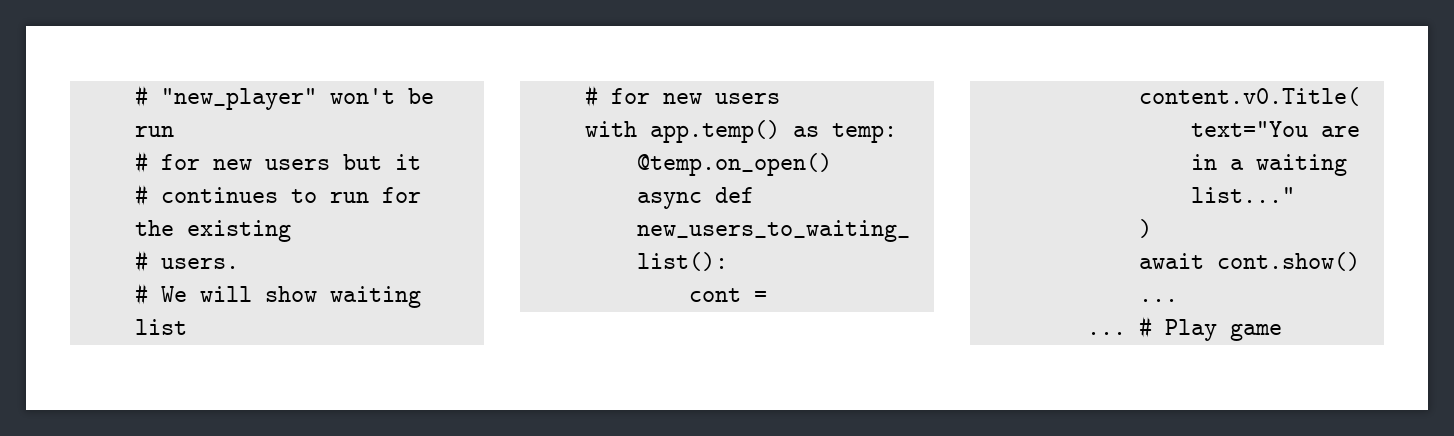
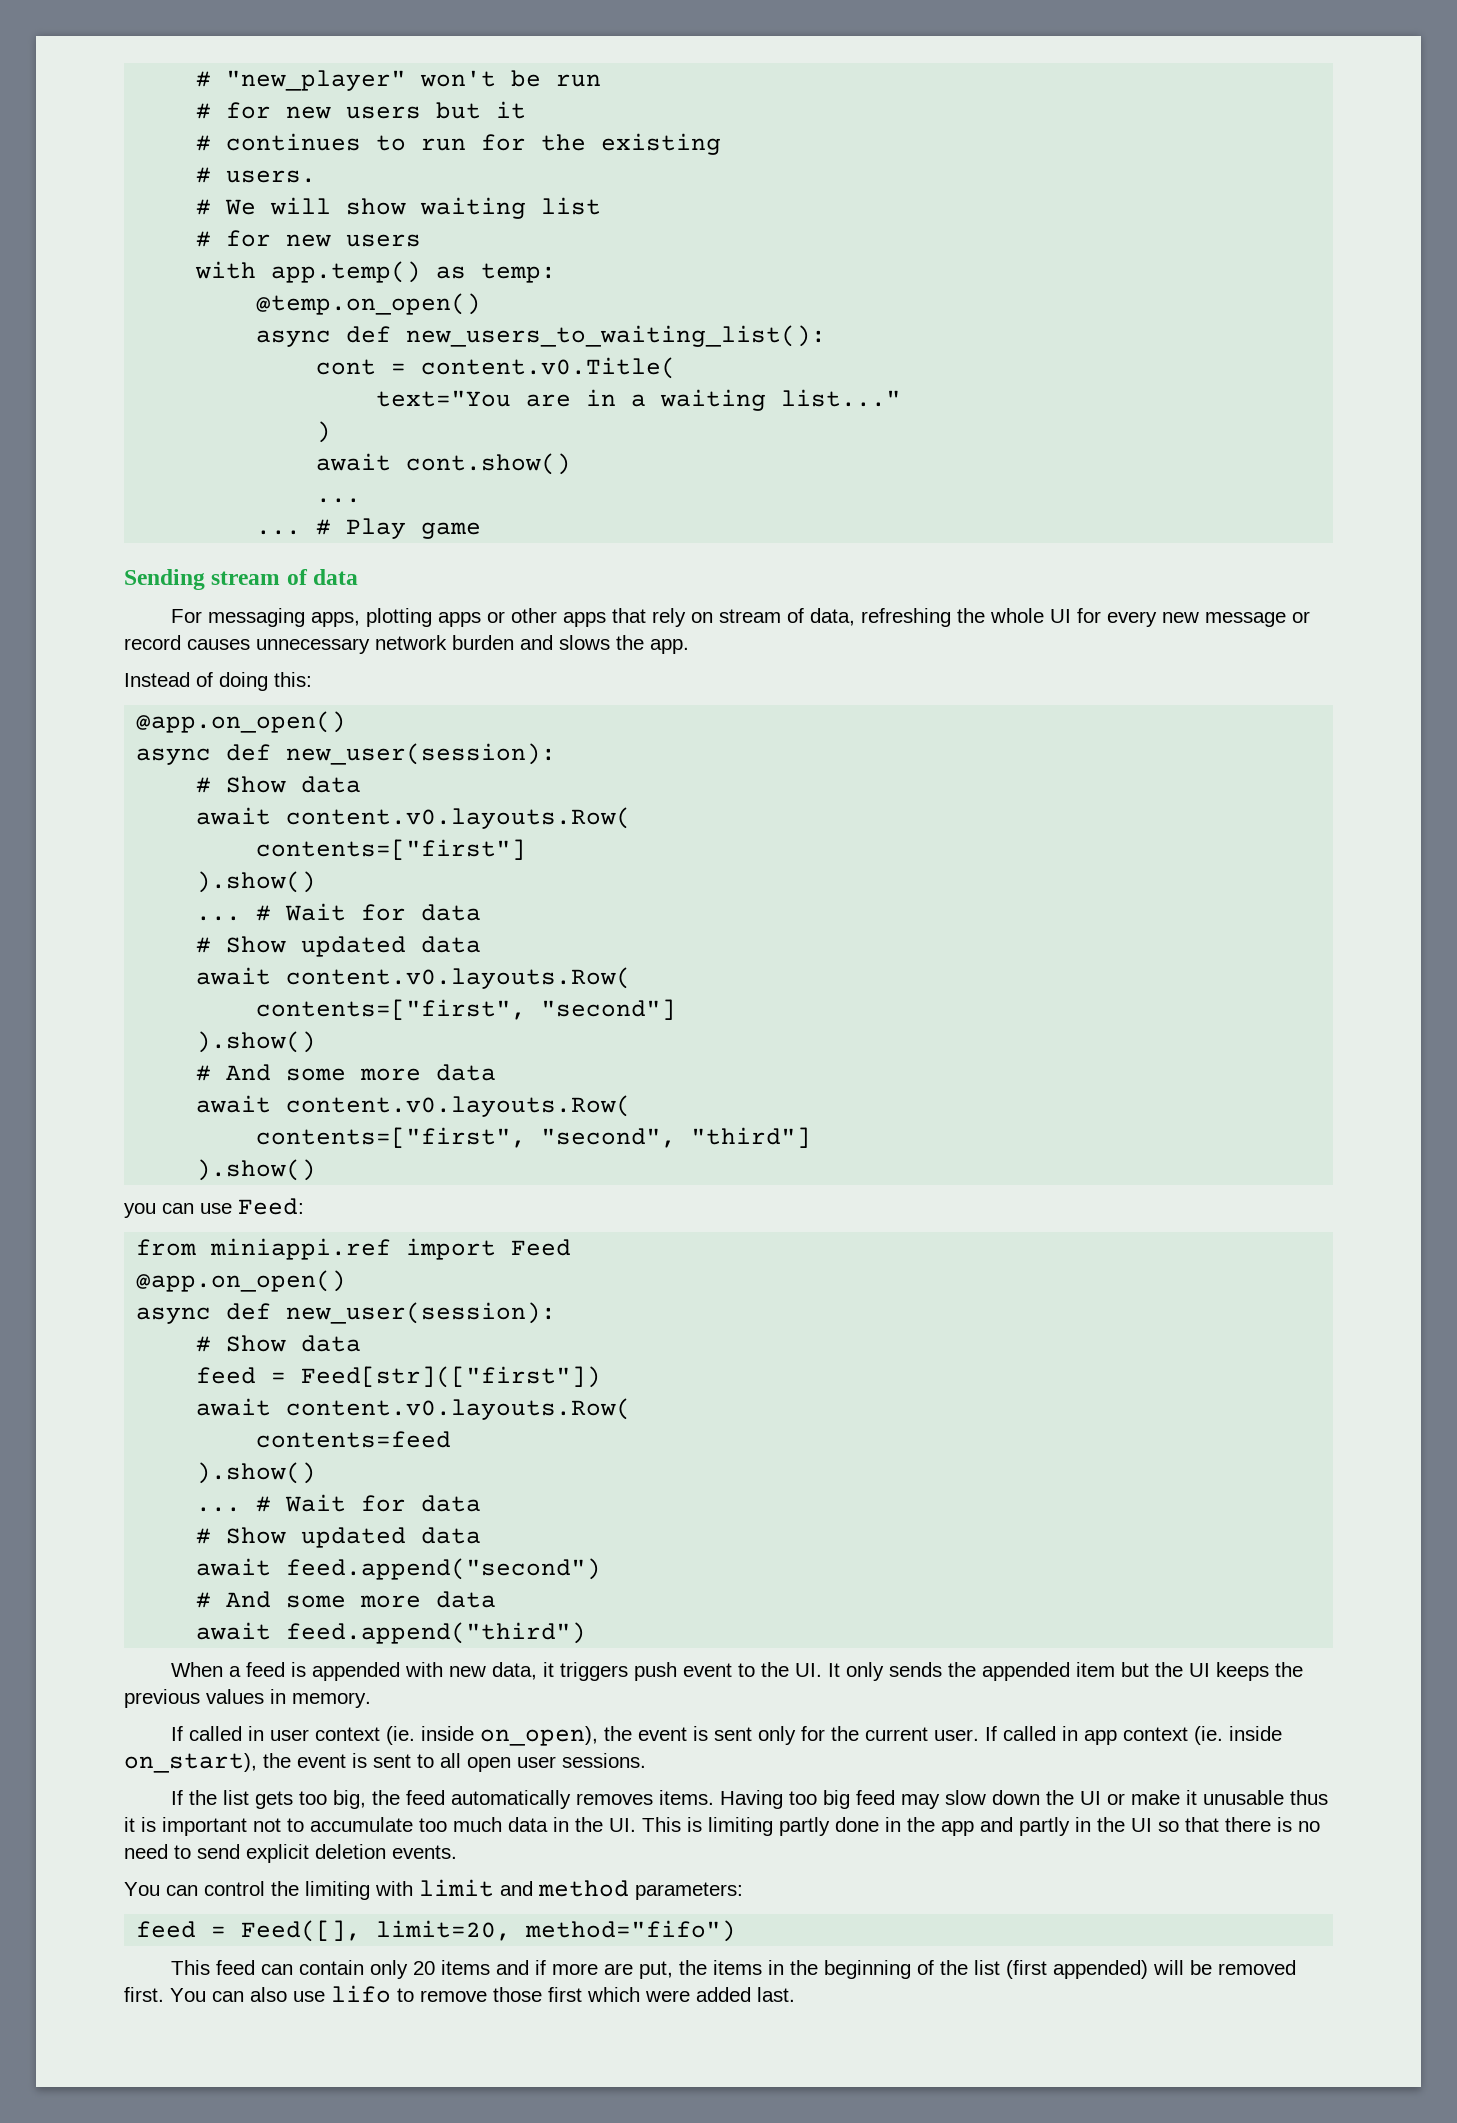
(1282, 332) none -> [124,569,359,590] [170,608,1310,627] [124,635,689,654] [124,672,312,691] [136,711,347,733] [136,743,557,765] [196,776,362,793] [196,807,632,829] [256,839,527,860] [196,871,317,893] [196,903,482,921] [196,936,482,957] [196,967,632,989] [256,999,677,1020] [196,1031,317,1053] [196,1064,497,1081] [196,1095,632,1117] [256,1127,812,1148] [196,1159,317,1181] [124,1198,304,1218] [136,1238,572,1260] [136,1270,347,1292] [136,1302,557,1324] [196,1335,362,1352] [196,1366,602,1388] [196,1398,632,1420] [256,1431,452,1448] [196,1462,317,1484] [196,1494,482,1512] [196,1527,482,1548] [196,1558,602,1580] [196,1591,497,1608] [196,1622,587,1644] [170,1662,1303,1681] [124,1689,371,1708] [170,1726,1282,1746] [124,1753,646,1773] [170,1790,1328,1809] [124,1817,1320,1836] [124,1844,457,1863] [124,1879,743,1900] [136,1920,737,1942] [170,1960,1296,1979] [124,1985,795,2003] // Sending stream of data // For messaging apps, plotting apps or other apps that rely on stream of data, refreshing the whole UI for every new message or record causes unnecessary network burden and slows the app. // Instead of doing this: // @app.on_open() // async def new_user(session): // # Show data // await content.v0.layouts.Row( // contents=["first"] // ).show() // ... # Wait for data // # Show updated data // await content.v0.layouts.Row( // contents=["first", "second"] // ).show() // # And some more data // await content.v0.layouts.Row( // contents=["first", "second", "third"] // ).show() // you can use Feed: // from miniappi.ref import Feed // @app.on_open() // async def new_user(session): // # Show data // feed = Feed[str](["first"]) // await content.v0.layouts.Row( // contents=feed // ).show() // ... # Wait for data // # Show updated data // await feed.append("second") // # And some more data // await feed.append("third") // When a feed is appended with new data, it triggers push event to the UI. It only sends the appended item but the UI keeps the previous values in memory. // If called in user context (ie. inside on_open), the event is sent only for the current user. If called in app context (ie. inside on_start), the event is sent to all open user sessions. // If the list gets too big, the feed automatically removes items. Having too big feed may slow down the UI or make it unusable thus it is important not to accumulate too much data in the UI. This is limiting partly done in the app and partly in the UI so that there is no need to send explicit deletion events. // You can control the limiting with limit and method parameters: // feed = Feed([], limit=20, method="fifo") // This feed can contain only 20 items and if more are put, the items in the beginning of the list (first appended) will be removed first. You can also use lifo to remove those first which were added last.

